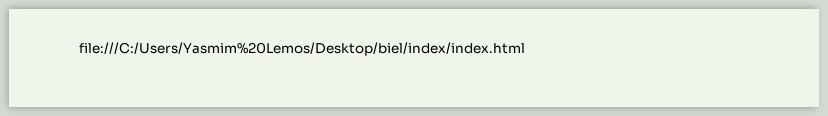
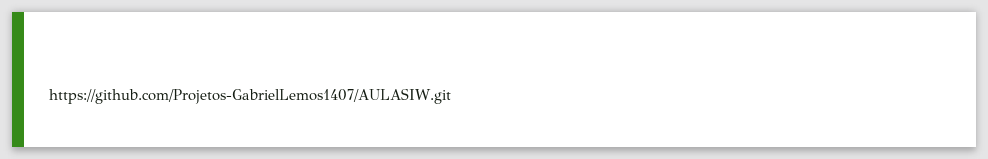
[79,42,525,56] file:///C:/Users/Yasmim%20Lemos/Desktop/biel/index/index.html -> [49,88,451,104] https://github.com/Projetos-GabrielLemos1407/AULASIW.git

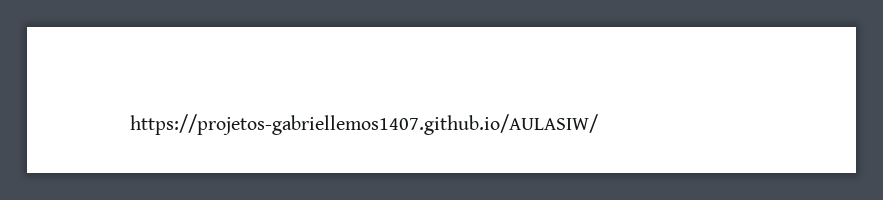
[49,88,451,104] https://github.com/Projetos-GabrielLemos1407/AULASIW.git -> [130,114,598,135] https://projetos-gabriellemos1407.github.io/AULASIW/

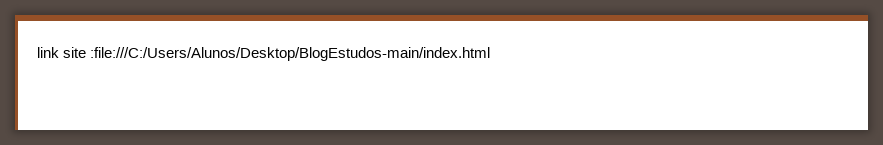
[130,114,598,135] https://projetos-gabriellemos1407.github.io/AULASIW/ -> [37,47,491,61] link site :file:///C:/Users/Alunos/Desktop/BlogEstudos-main/index.html

